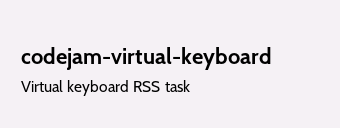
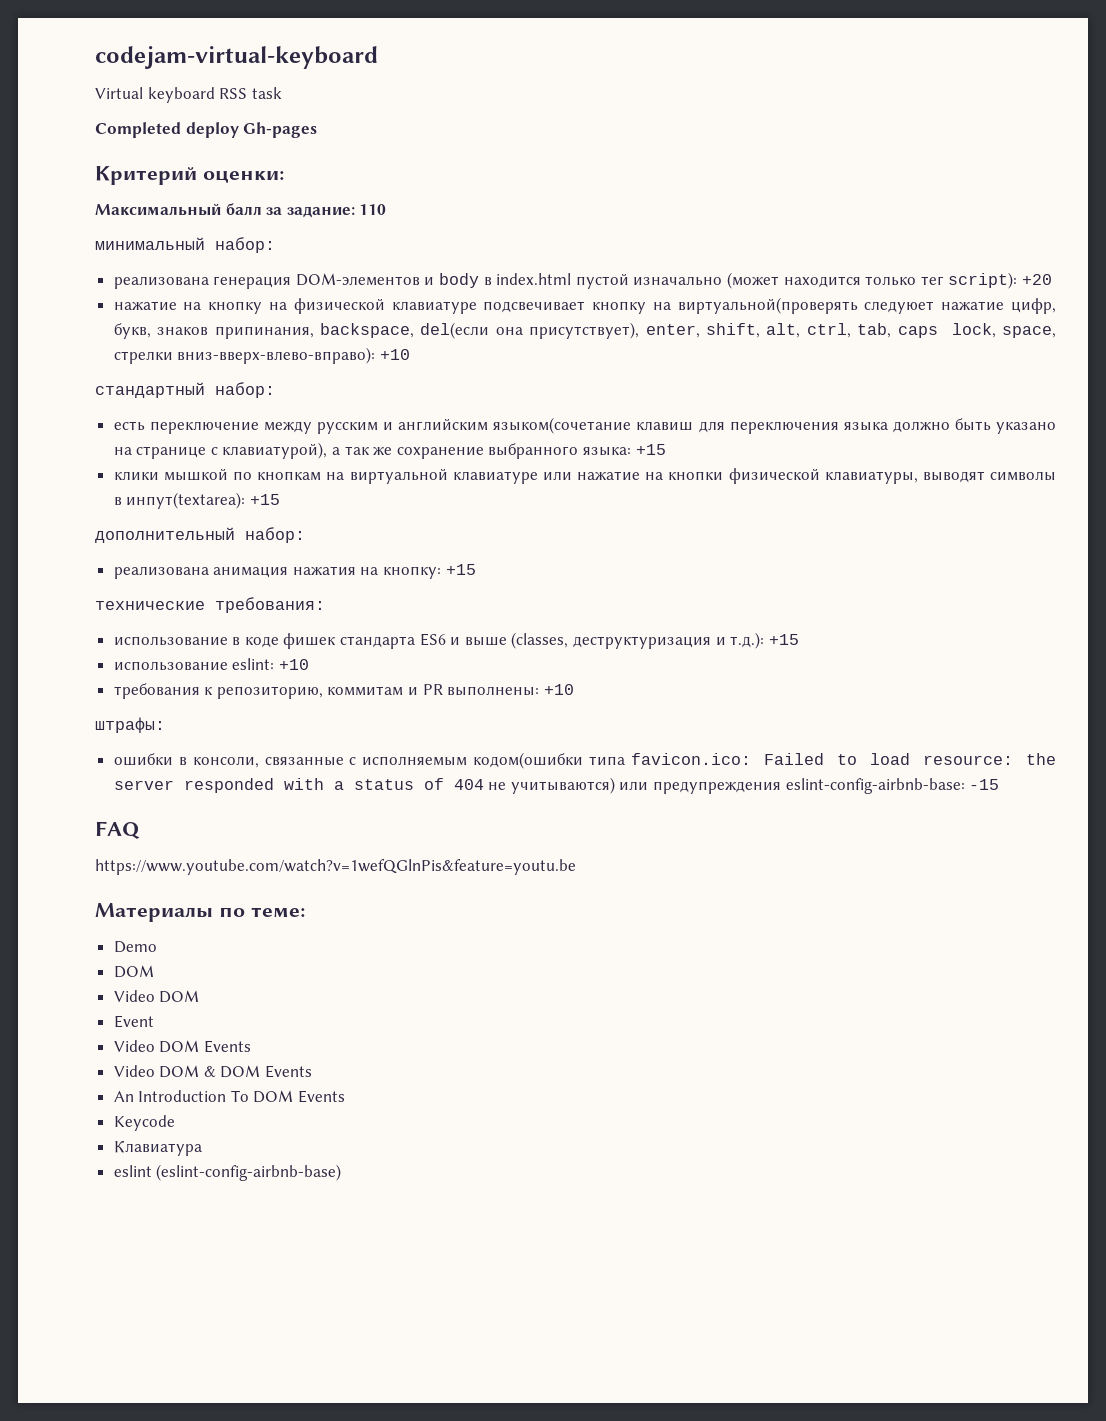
(190, 86) none -> [95,122,318,138] [95,166,284,185] [95,203,387,218] [95,237,275,253] [113,272,1052,289] [113,297,1056,314] [113,322,1056,339] [113,347,410,364] [95,382,275,398] [113,417,1056,434] [113,442,666,459] [113,468,1056,484] [113,492,280,509] [95,527,305,543] [113,564,476,579] [95,597,325,613] [113,632,799,649] [113,658,309,671] [113,683,574,699] [95,717,165,733] [113,752,1056,769] [113,777,1000,794] [95,821,140,839] [95,859,576,875] [95,903,305,922] [113,941,157,953] [113,965,154,978] [113,990,200,1003] [113,1015,154,1028] [113,1040,251,1053] [113,1065,313,1078] [113,1090,346,1103] [113,1115,175,1131] [113,1141,202,1156] [113,1164,342,1181] // Completed deploy Gh-pages // Критерий оценки: // Максимальный балл за задание: 110 // минимальный набор: // реализована генерация DOM-элементов и body в index.html пустой изначально (может находится только тег script): +20 // нажатие на кнопку на физической клавиатуре подсвечивает кнопку на виртуальной(проверять следуюет нажатие цифр, букв, знаков припинания, backspace, del(если она присутствует), enter, shift, alt, ctrl, tab, caps lock, space, стрелки вниз-вверх-влево-вправо): +10 // стандартный набор: // есть переключение между русским и английским языком(сочетание клавиш для переключения языка должно быть указано на странице с клавиатурой), а так же сохранение выбранного языка: +15 // клики мышкой по кнопкам на виртуальной клавиатуре или нажатие на кнопки физической клавиатуры, выводят символы в инпут(textarea): +15 // дополнительный набор: // реализована анимация нажатия на кнопку: +15 // технические требования: // использование в коде фишек стандарта ES6 и выше (classes, деструктуризация и т.д.): +15 // использование eslint: +10 // требования к репозиторию, коммитам и PR выполнены: +10 // штрафы: // ошибки в консоли, связанные с исполняемым кодом(ошибки типа favicon.ico: Failed to load resource: the server responded with a status of 404 не учитываются) или предупреждения eslint-config-airbnb-base: -15 // FAQ // https://www.youtube.com/watch?v=1wefQGlnPis&feature=youtu.be // Материалы по теме: // Demo // DOM // Video DOM // Event // Video DOM Events // Video DOM & DOM Events // An Introduction To DOM Events // Keycode // Клавиатура // eslint (eslint-config-airbnb-base)

